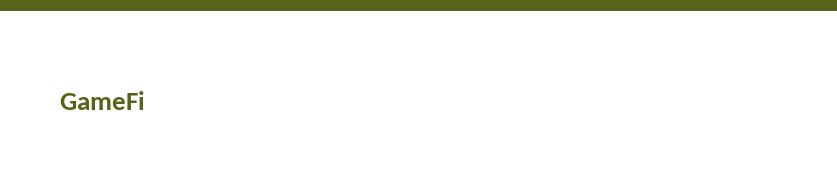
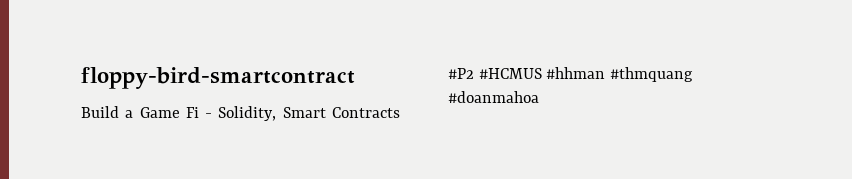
[60,91,145,110] GameFi -> [81,67,355,89] [81,106,400,121] [448,67,694,82] [448,91,539,103] floppy-bird-smartcontract // Build a Game Fi - Solidity, Smart Contracts #P2 #HCMUS #hhman #thmquang #doanmahoa

